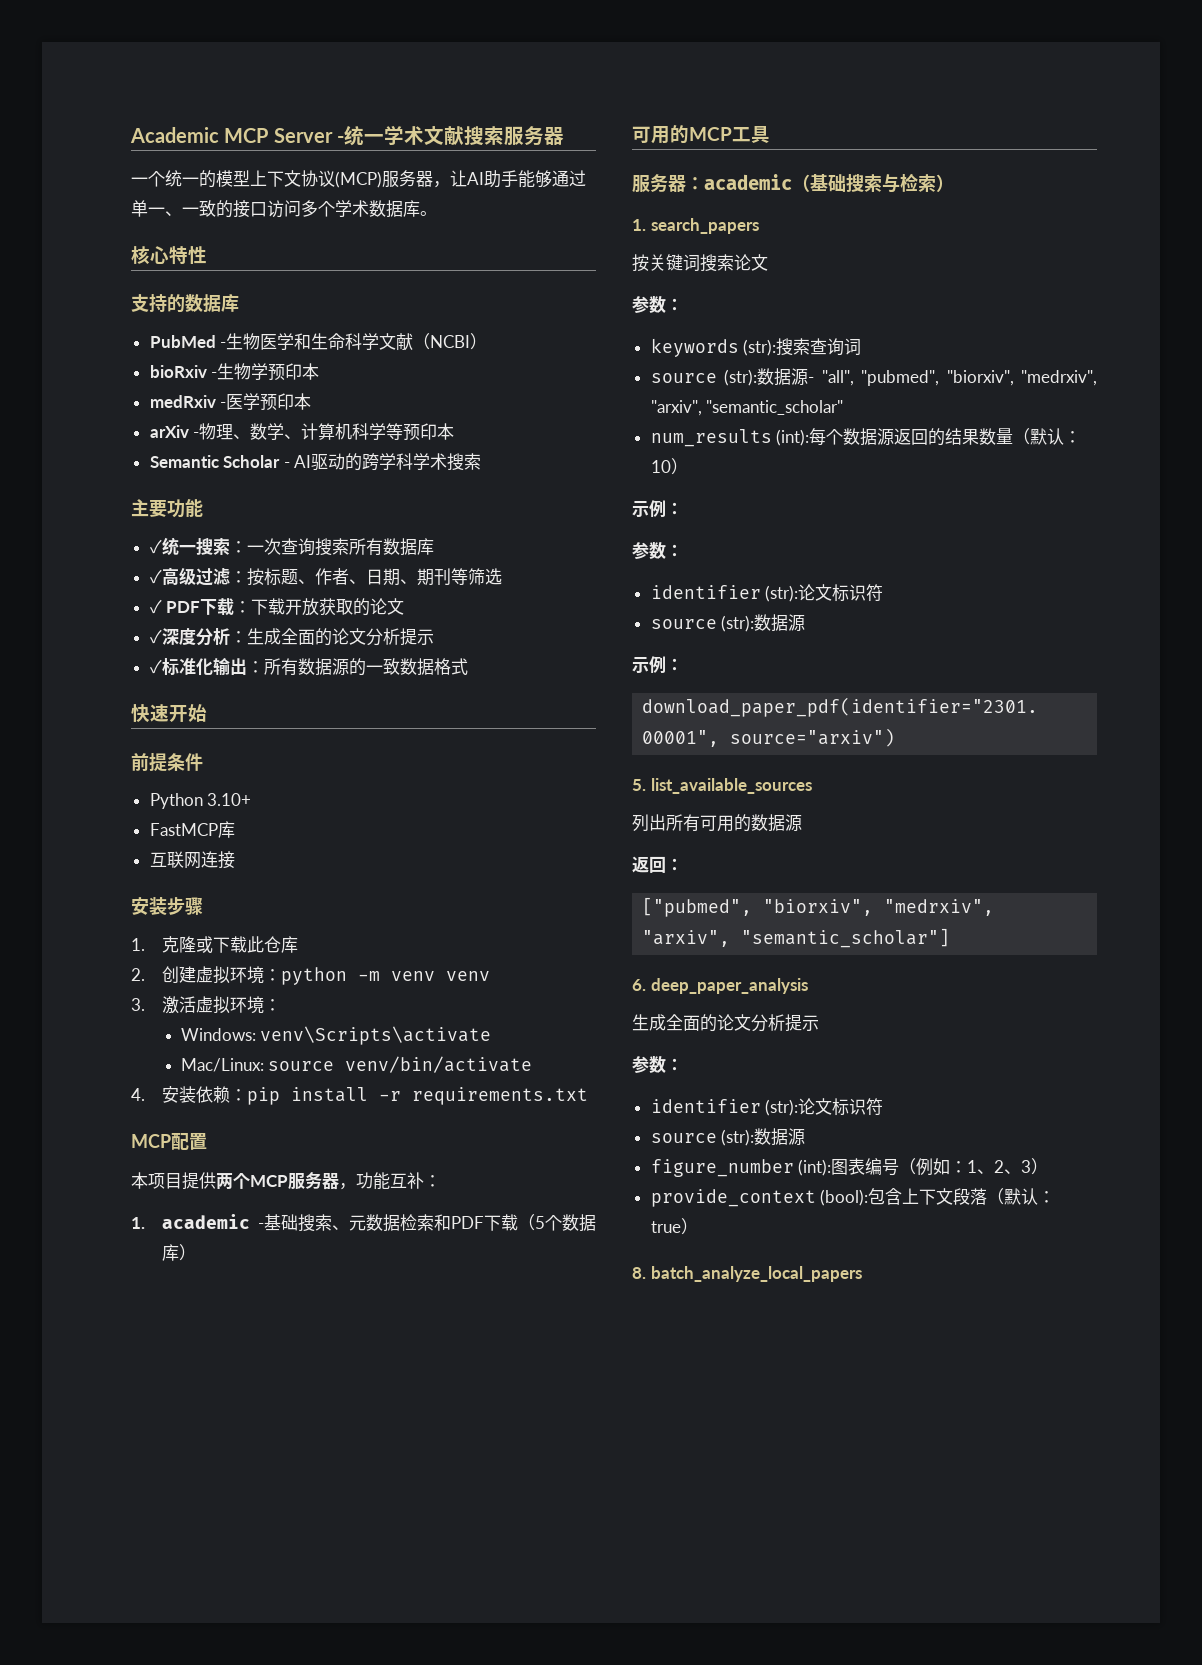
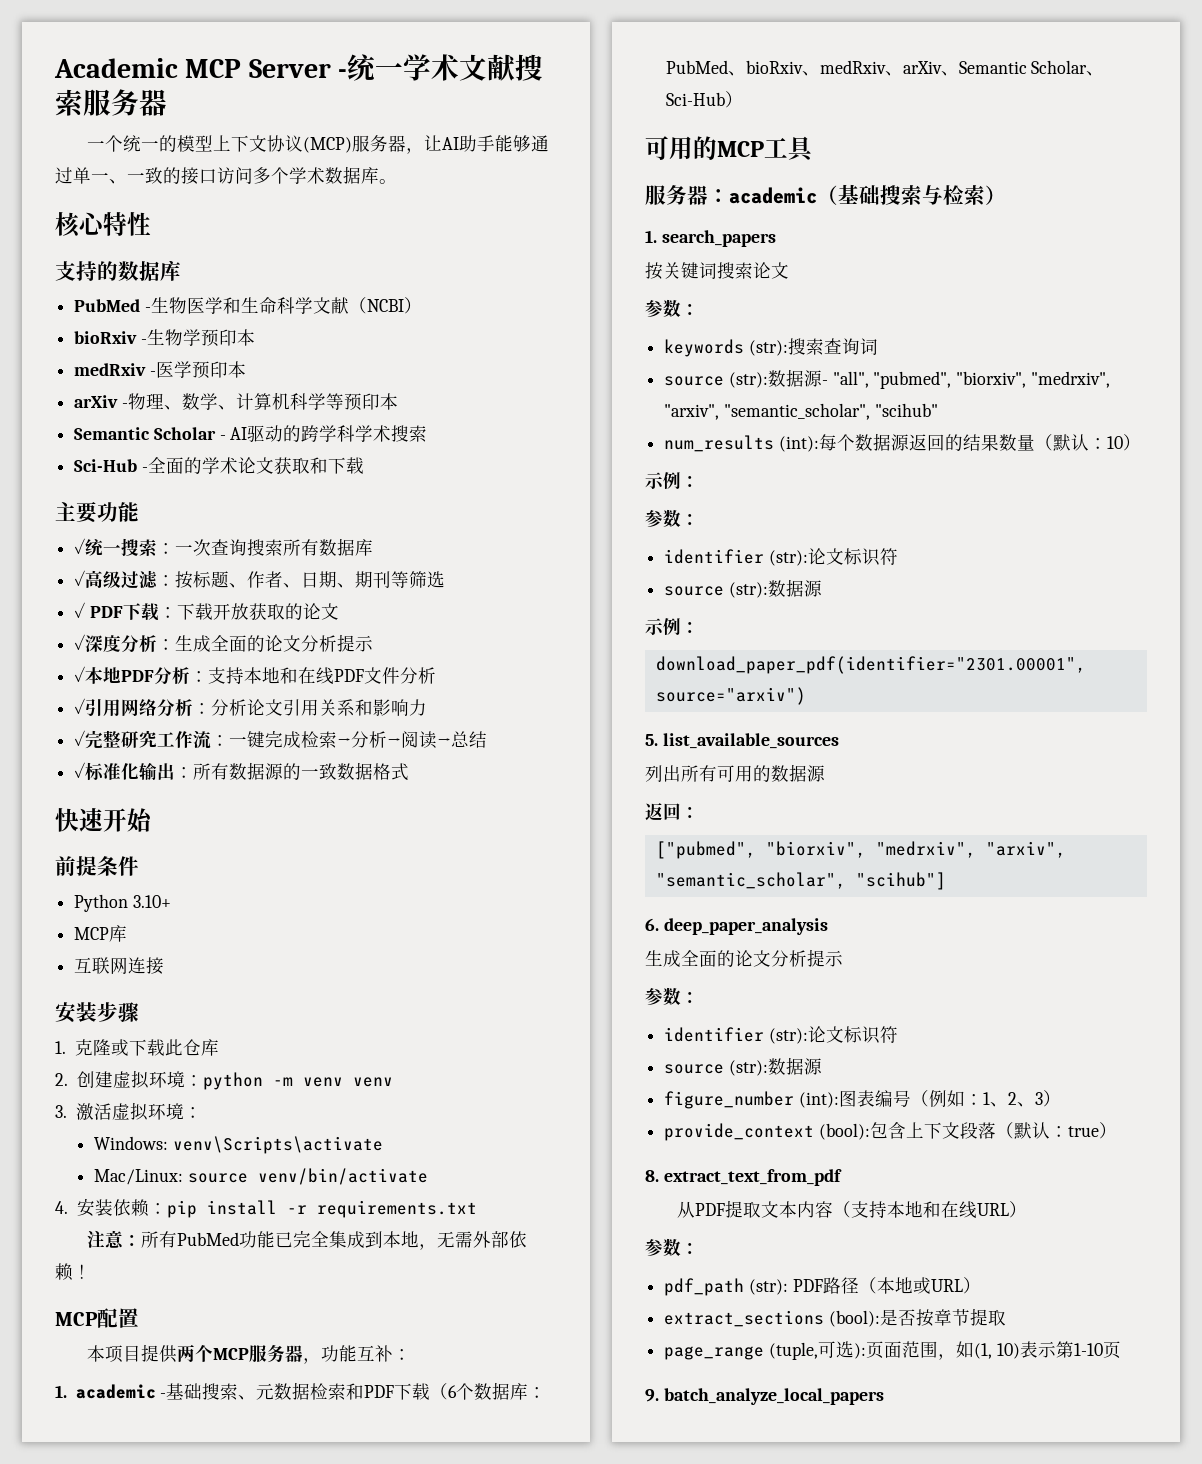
(482, 461) none -> [74,457,364,474] // Sci-Hub -全面的学术论文获取和下载
(434, 637) none -> [74,666,437,685] [74,698,428,717] [74,730,488,749] // ✓本地PDF分析：支持本地和在线PDF文件分析 // ✓引用网络分析：分析论文引用关系和影响力 // ✓完整研究工作流：一键完成检索→分析→阅读→总结
[149,823,218,836] FastMCP -> [74,927,110,940] MCP
(589, 1096) none -> [86,1230,527,1250] [55,1263,91,1281] // 注意：所有PubMed功能已完全集成到本地，无需外部依赖！
[535,1216,545,1229] 5 -> [448,1385,458,1398] 6
(180, 1252) none -> [528,1387,547,1398] [665,60,1105,76] [665,92,725,106] ：PubMed、bioRxiv、medRxiv、arXiv、Semantic Scholar、Sci-Hub
[706,400,844,415] "semantic_scholar" -> [723,403,938,420] "semantic_scholar", "scihub"
[741,928,951,948] "semantic_scholar"] -> [655,872,946,890] "semantic_scholar", "scihub"]
(646, 1273) none -> [663,1169,842,1186] [676,1200,1027,1219] [645,1238,699,1257] [664,1277,981,1296] [664,1308,1006,1327] [664,1341,1121,1360] [645,1389,659,1402] extract_text_from_pdf // 从PDF提取文本内容（支持本地和在线URL） // 参数： // pdf_path (str): PDF路径（本地或URL） // extract_sections (bool):是否按章节提取 // page_range (tuple,可选):页面范围，如(1, 10)表示第1-10页 // 9.

